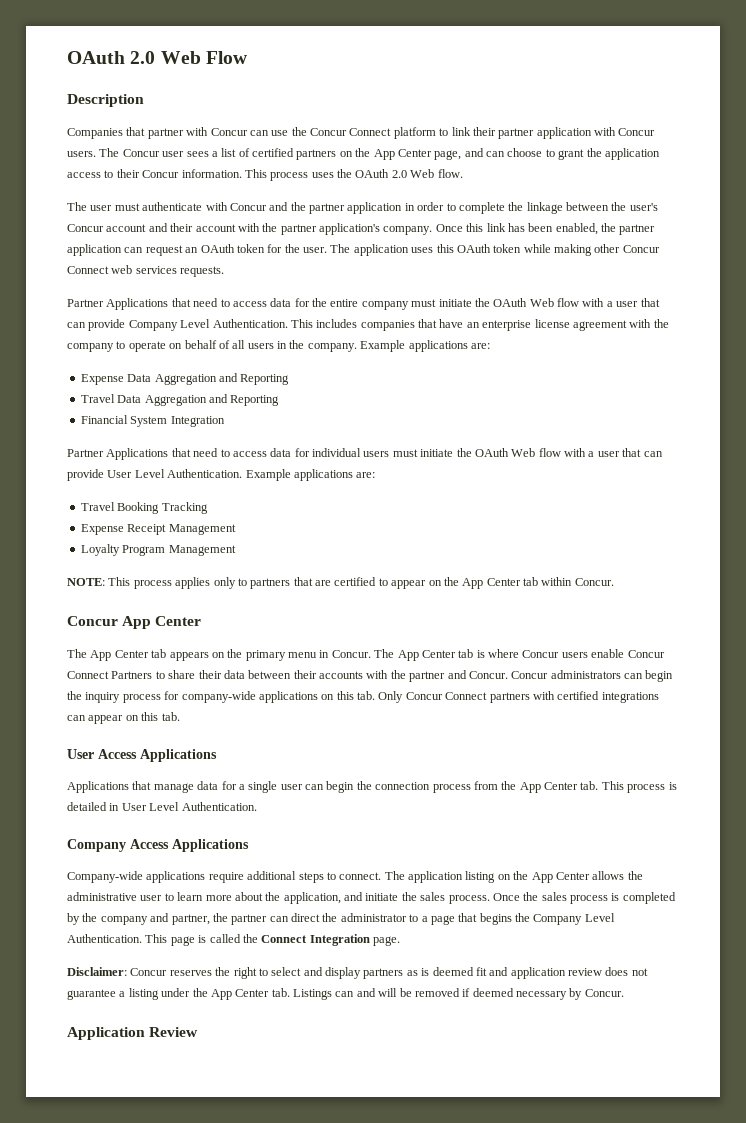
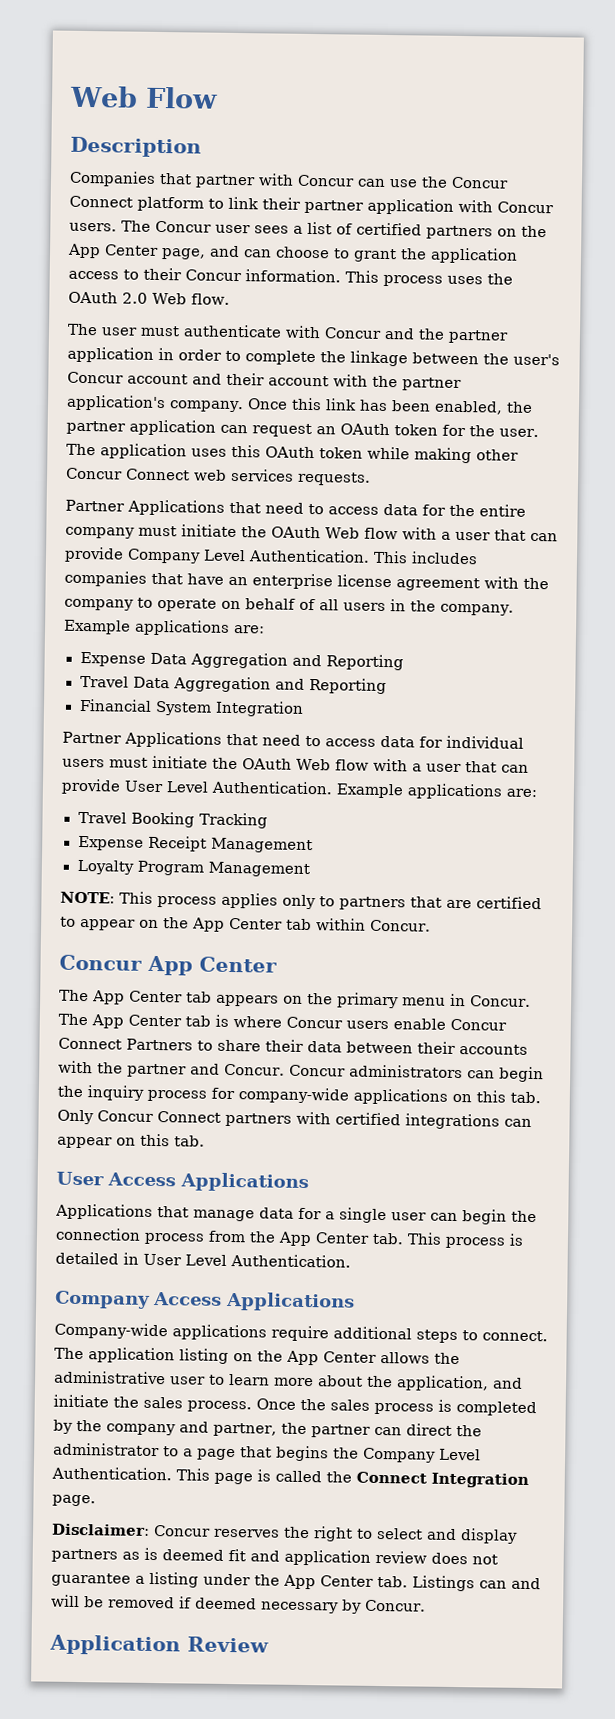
[67,51,156,64] OAuth 2.0 -> (69, 96) none

